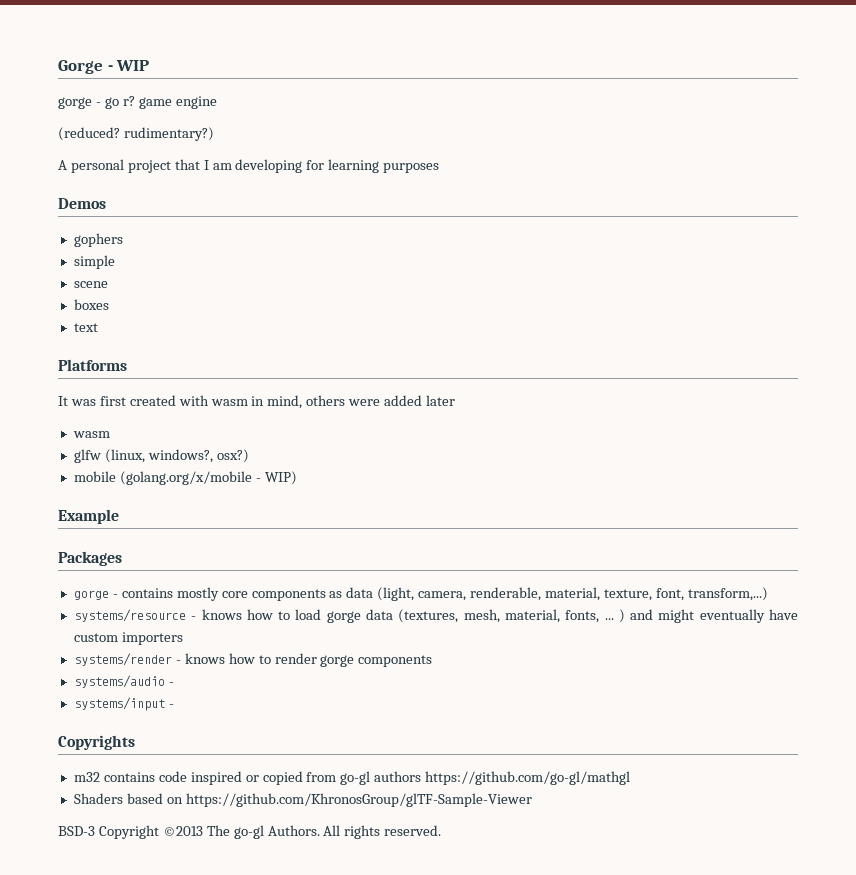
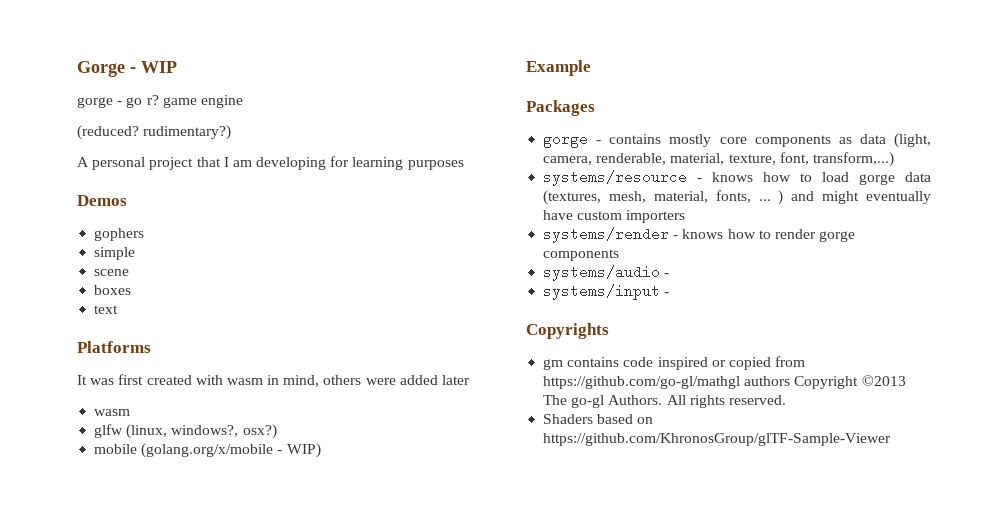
[73,772,100,782] m32 -> [543,359,564,370] gm
[340,771,631,785] [73,793,532,807] [58,826,95,836] go-gl authors https://github.com/go-gl/mathgl // Shaders based on https://github.com/KhronosGroup/glTF-Sample-Viewer // BSD-3 -> [543,376,791,389] https://github.com/go-gl/mathgl authors
(442, 830) none -> [543,414,654,424] [543,433,892,446] // Shaders based on https://github.com/KhronosGroup/glTF-Sample-Viewer

